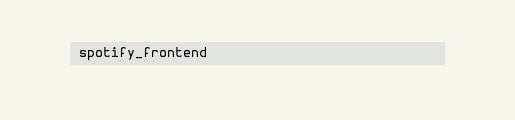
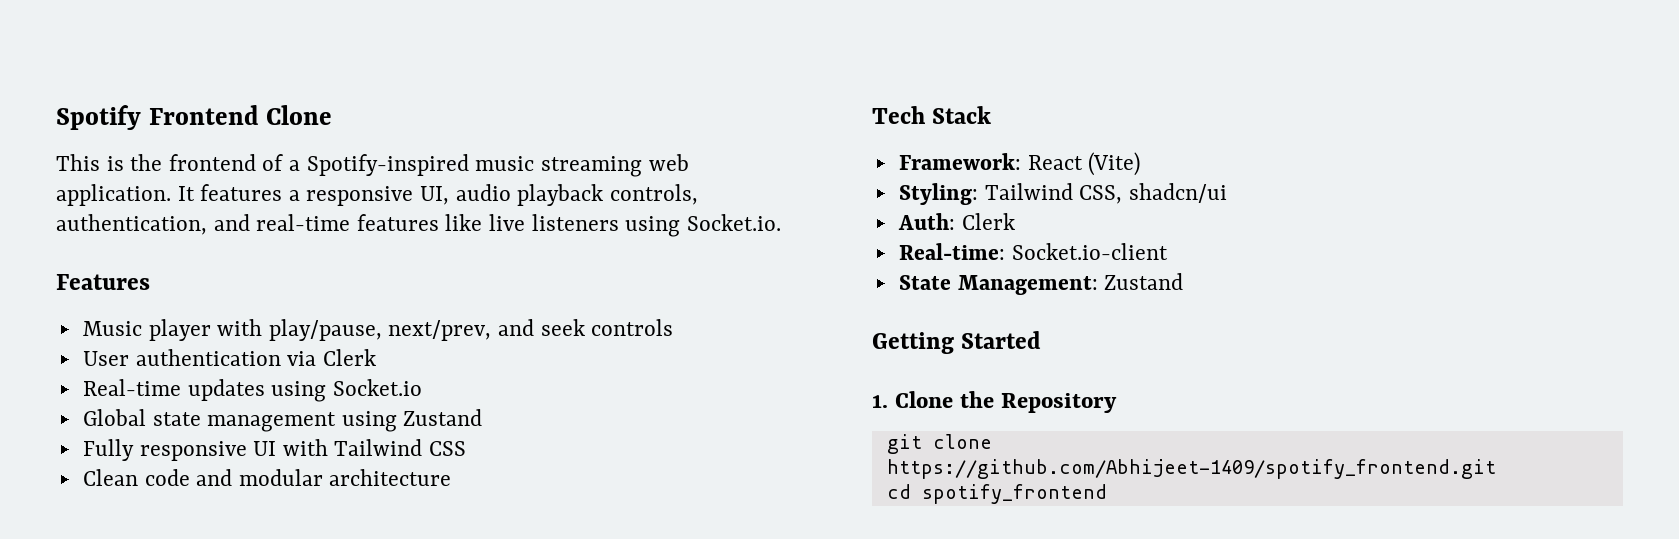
(78, 54) none -> [56,105,333,130] [56,154,689,177] [56,184,698,206] [56,214,781,237] [56,274,150,290] [82,319,674,341] [82,349,376,366] [82,379,422,402] [82,409,483,432] [82,439,467,461] [82,469,452,486] [872,106,992,124] [898,152,1141,176] [898,183,1227,205] [897,213,1015,230] [898,243,1168,260] [898,273,1184,295] [872,331,1042,354] [872,391,1117,413] [886,434,992,454] [886,459,1496,479] [886,484,911,499] Spotify Frontend Clone // This is the frontend of a Spotify-inspired music streaming web application. It features a responsive UI, audio playback controls, authentication, and real-time features like live listeners using Socket.io. // Features // Music player with play/pause, next/prev, and seek controls // User authentication via Clerk // Real-time updates using Socket.io // Global state management using Zustand // Fully responsive UI with Tailwind CSS // Clean code and modular architecture // Tech Stack // Framework: React (Vite) // Styling: Tailwind CSS, shadcn/ui // Auth: Clerk // Real-time: Socket.io-client // State Management: Zustand // Getting Started // 1. Clone the Repository // git clone https://github.com/Abhijeet-1409/spotify_frontend.git // cd

